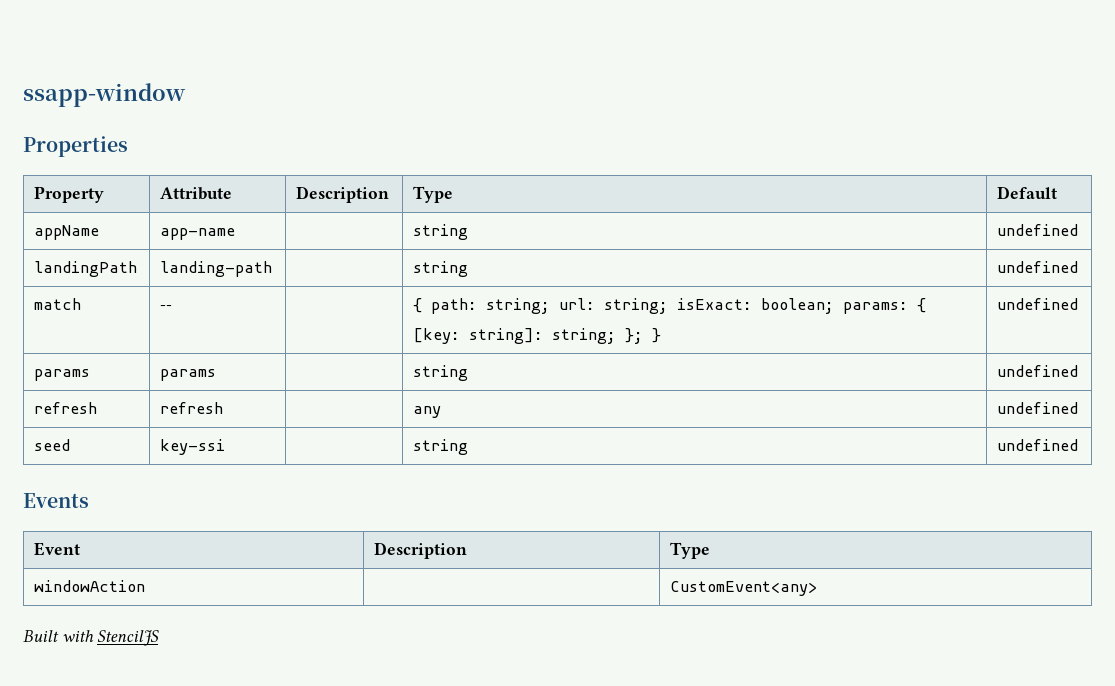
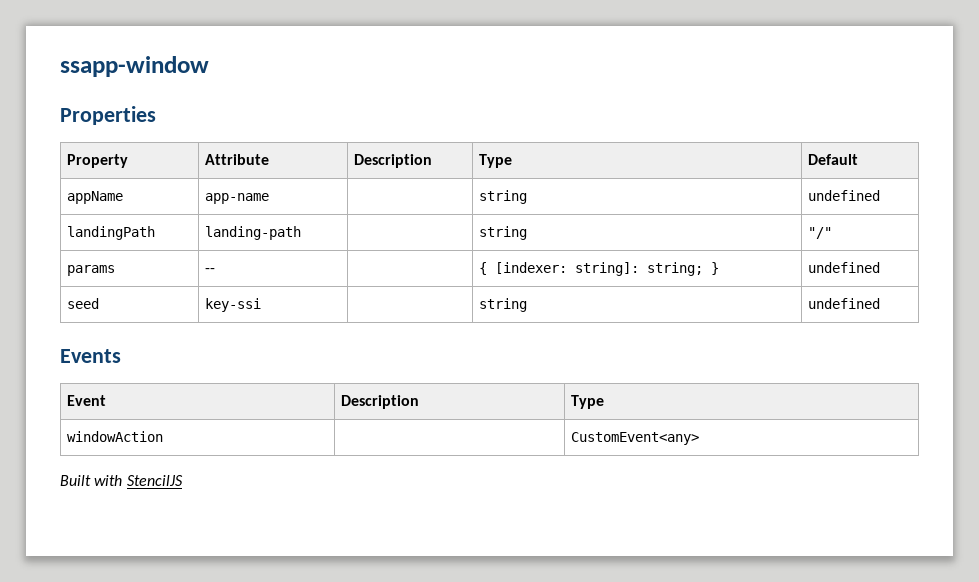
[997,261,1079,273] [34,298,82,310] undefined // match -> [808,227,833,239] [67,265,116,276] "/" // params
[431,298,927,314] [413,328,461,344] path: string; url: string; isExact: boolean; params: { [key: -> [495,262,568,274] [indexer:
[625,328,644,344] }; -> (704, 269) none
[34,369,91,381] [160,369,217,381] [413,365,469,381] [997,365,1079,377] [34,402,98,414] [160,402,224,414] [413,406,442,418] [997,402,1079,414] // params | params | | string | undefined // refresh | refresh | | any | undefined -> (881, 267) none

